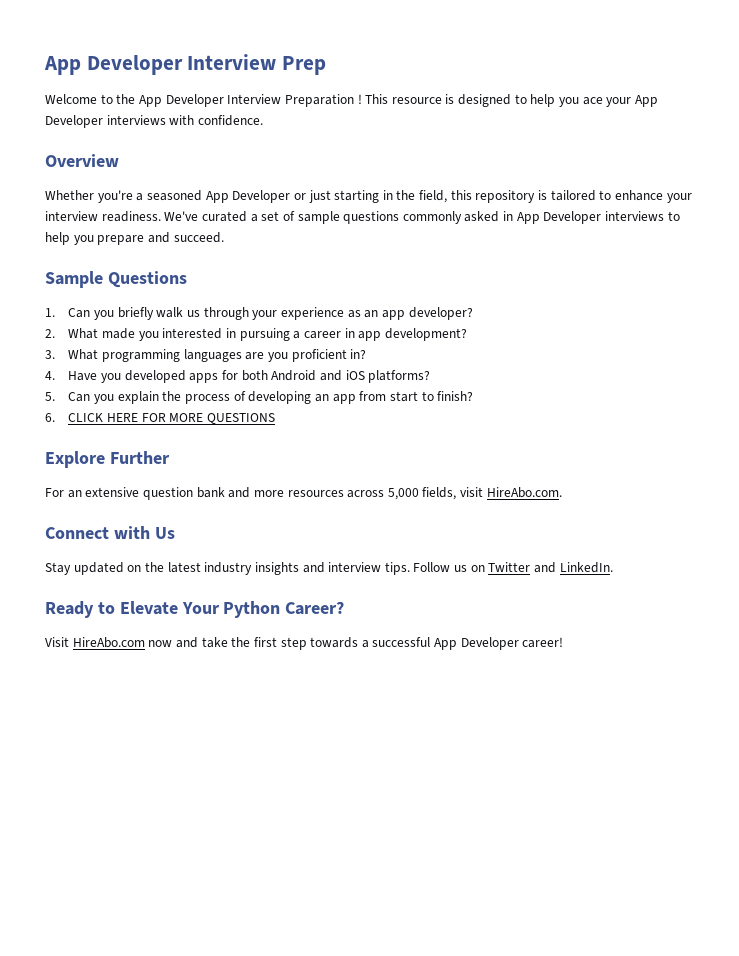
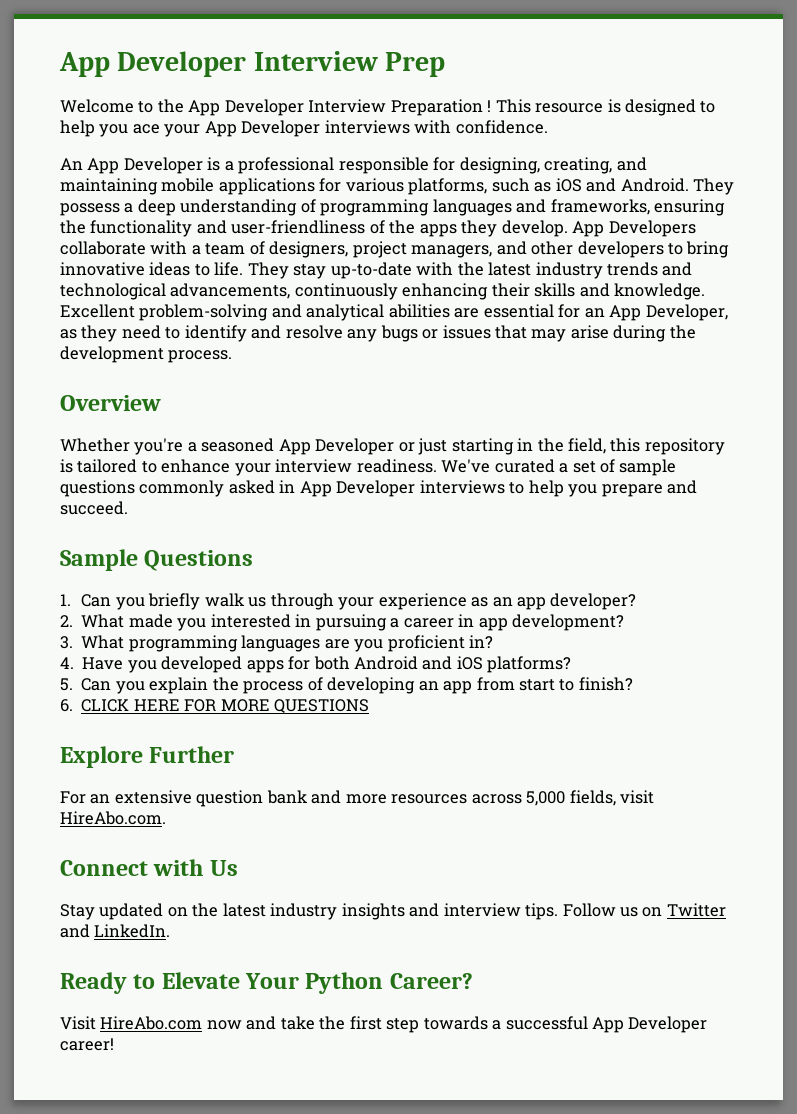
(263, 120) none -> [60,157,647,174] [60,178,735,195] [60,199,726,216] [60,220,696,237] [60,241,730,258] [60,262,693,279] [60,283,706,300] [60,304,728,321] [60,325,696,342] [60,346,233,363] // An App Developer is a professional responsible for designing, creating, and maintaining mobile applications for various platforms, such as iOS and Android. They possess a deep understanding of programming languages and frameworks, ensuring the functionality and user-friendliness of the apps they develop. App Developers collaborate with a team of designers, project managers, and other developers to bring innovative ideas to life. They stay up-to-date with the latest industry trends and technological advancements, continuously enhancing their skills and knowledge. Excellent problem-solving and analytical abilities are essential for an App Developer, as they need to identify and resolve any bugs or issues that may arise during the development process.

